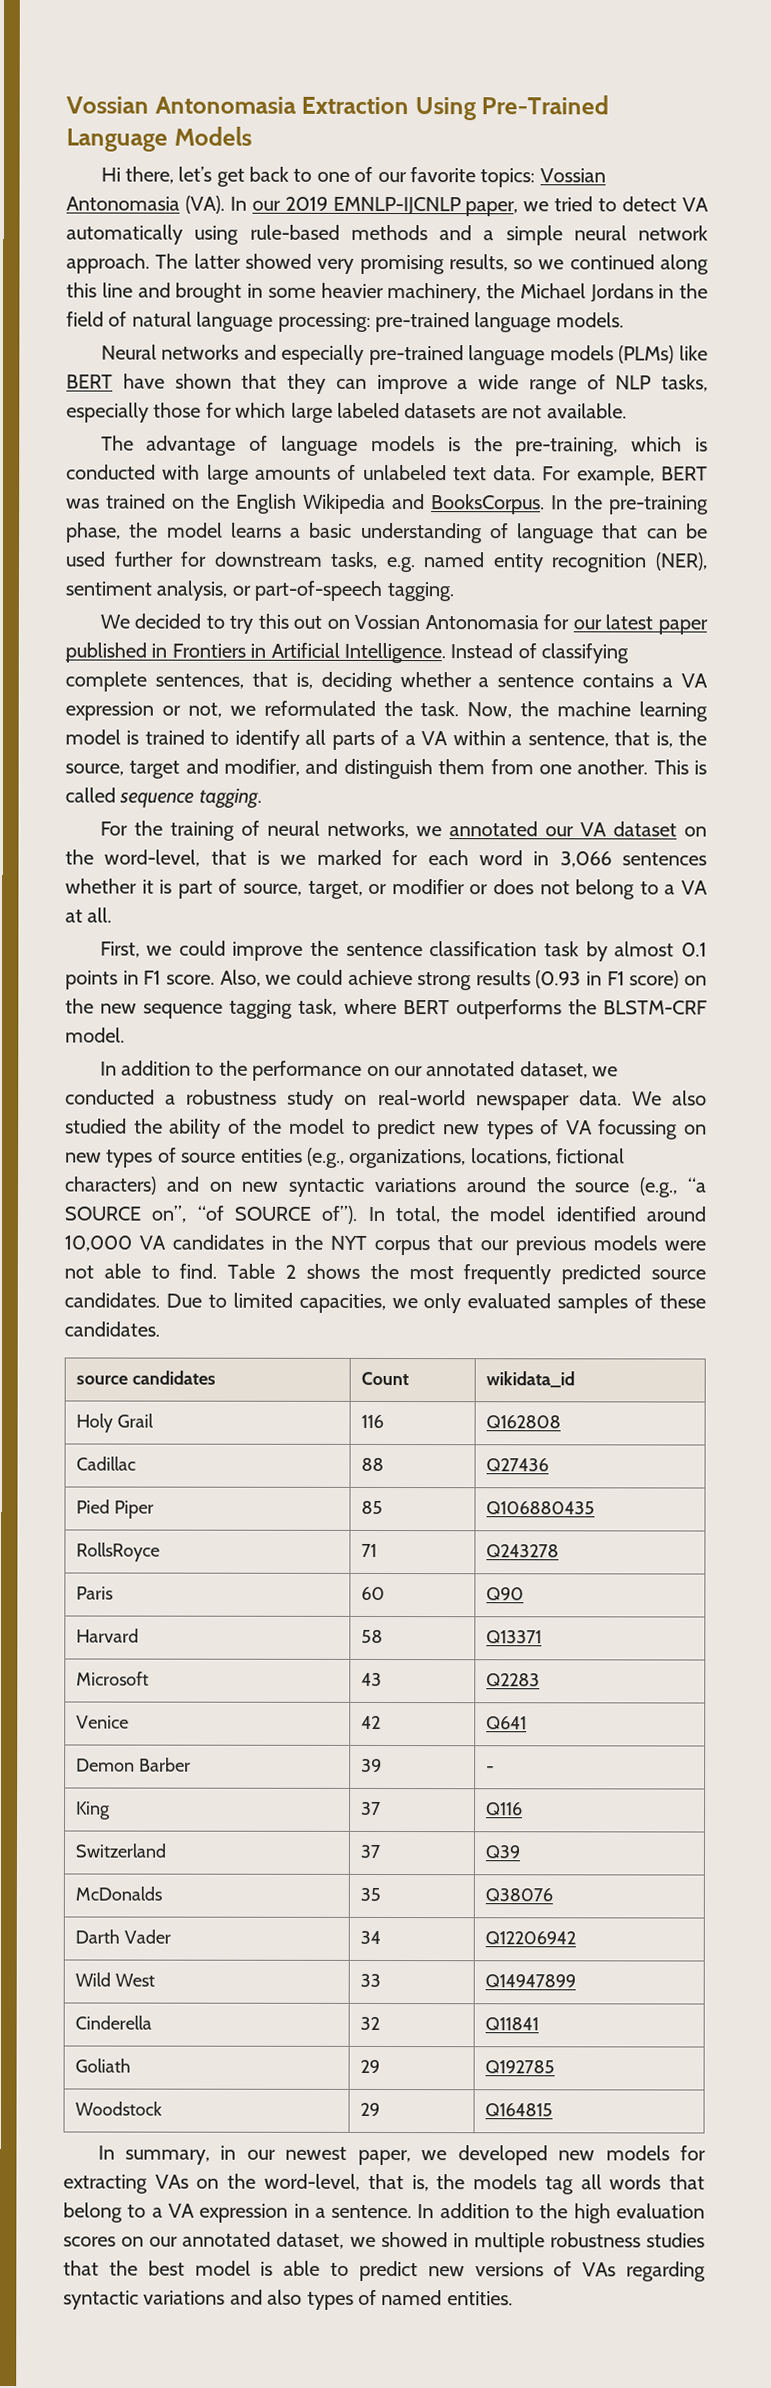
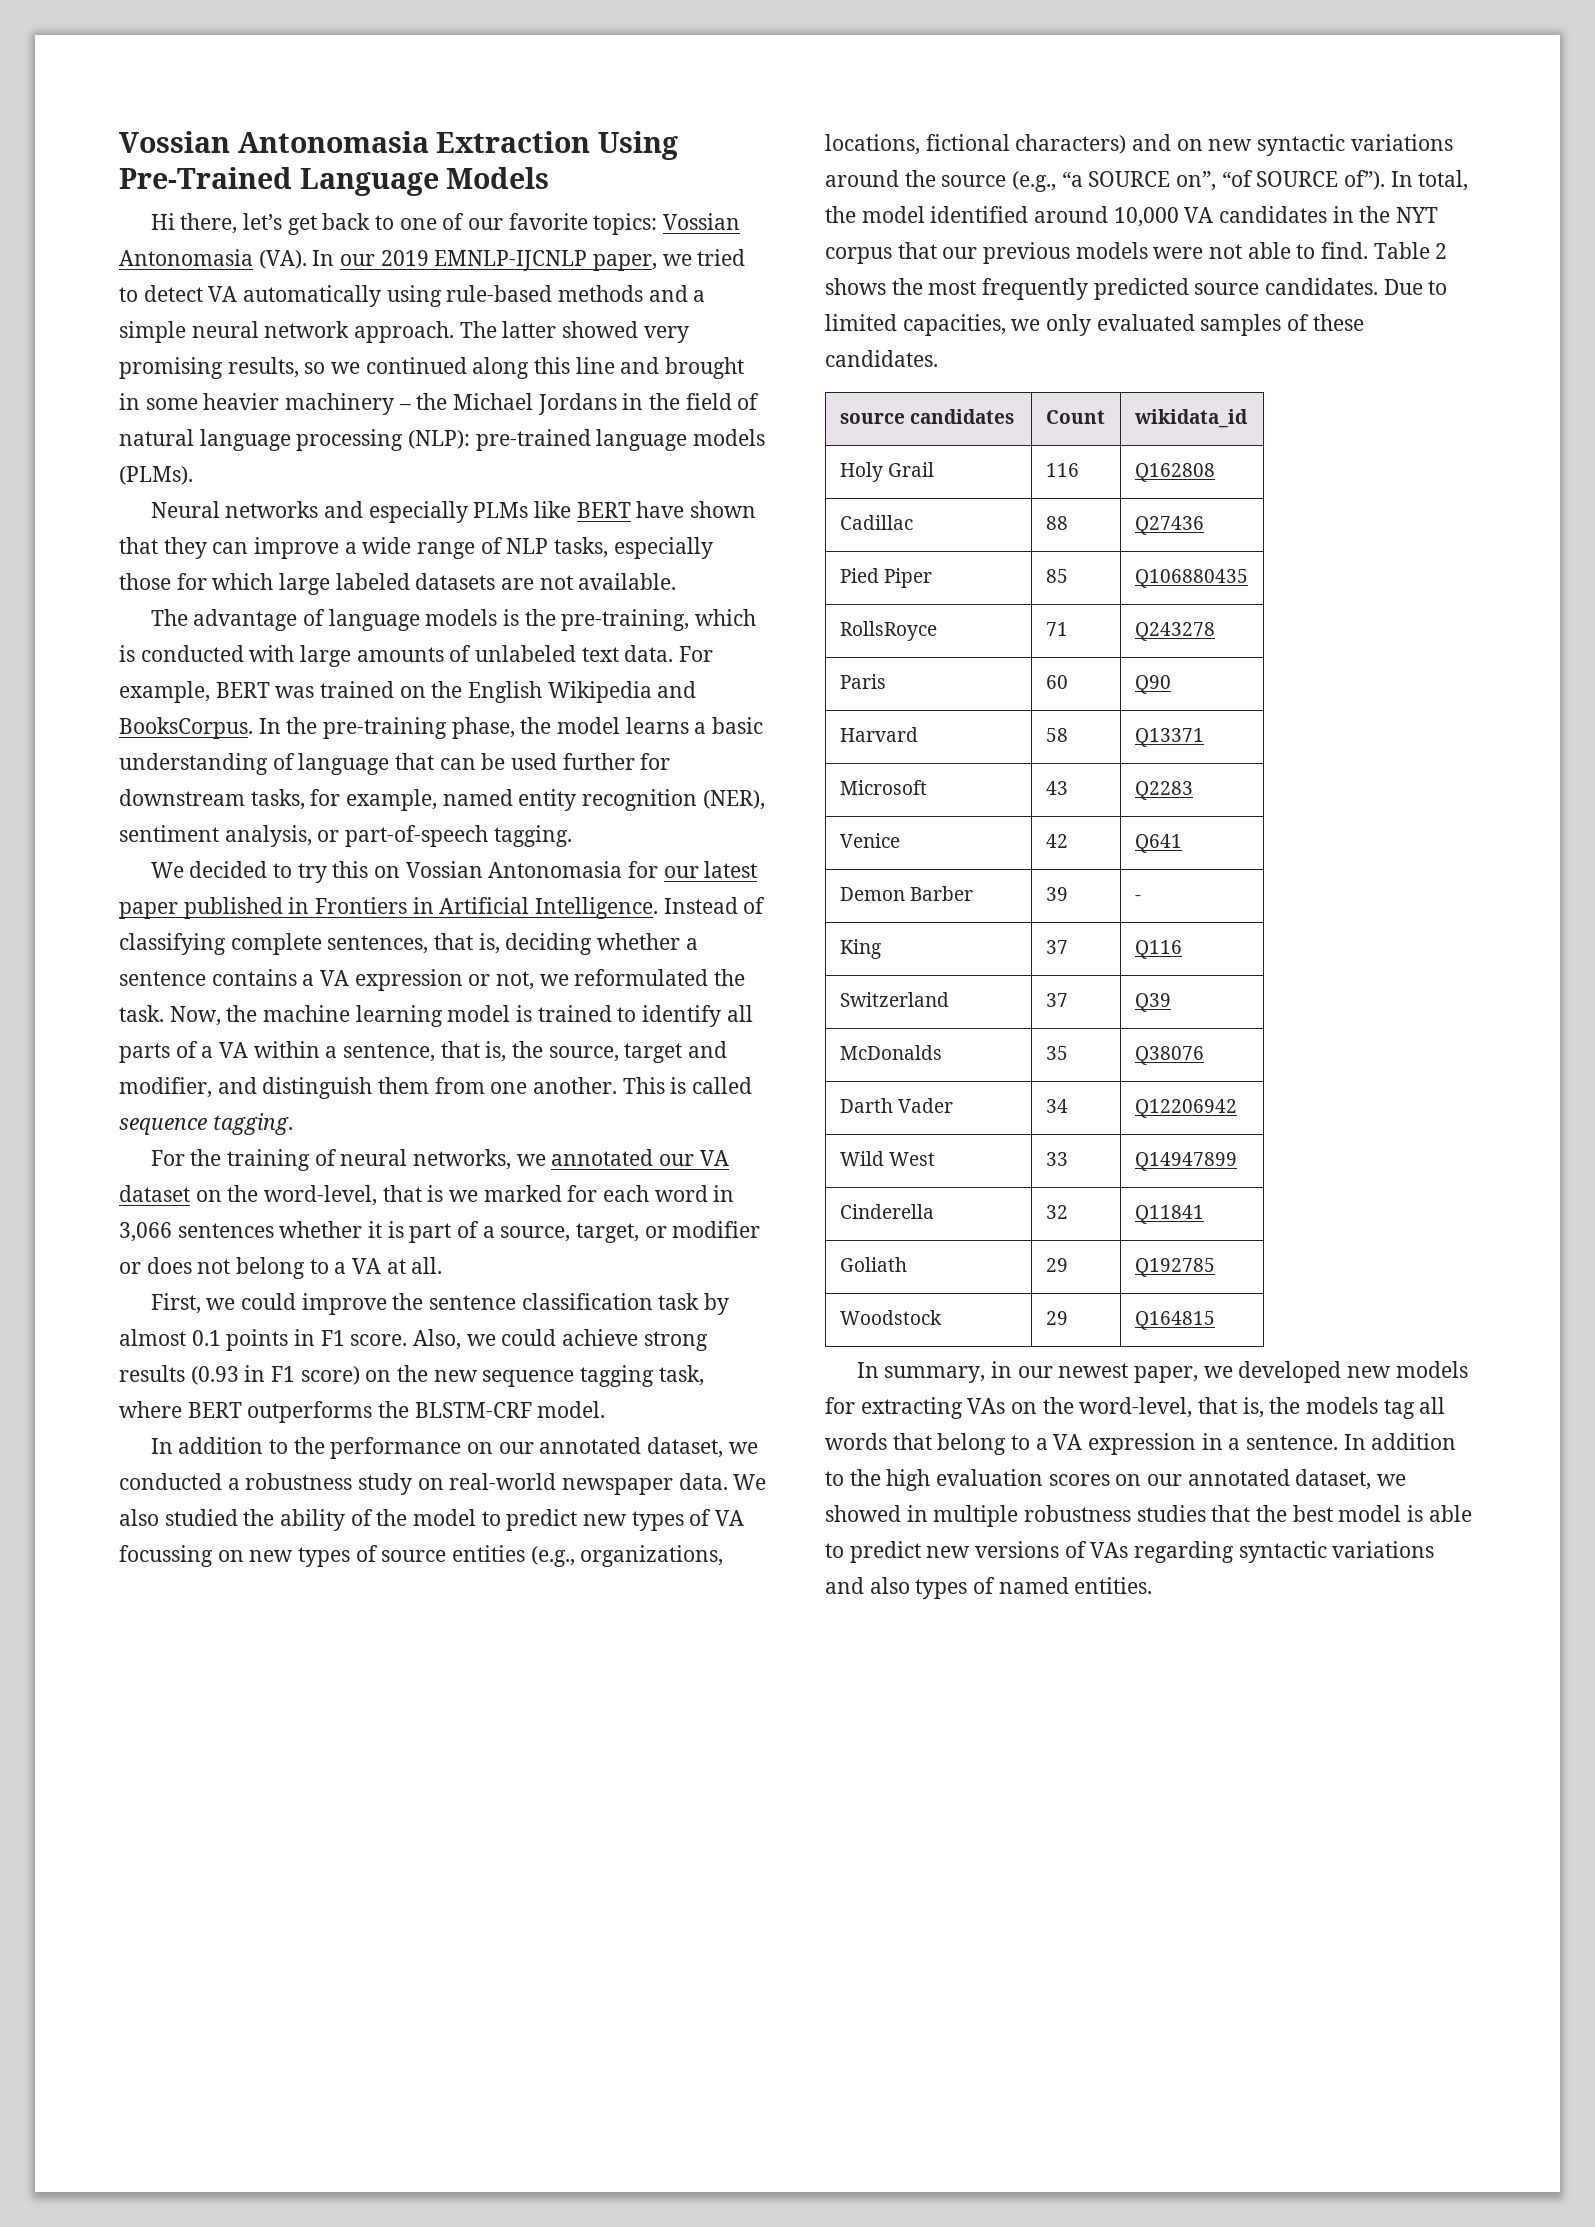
[387,283,482,304] machinery, -> [285,393,411,415] machinery –
[277,311,624,333] processing: pre-trained language models. -> [296,429,766,451] [119,466,193,485] processing (NLP): pre-trained language models (PLMs).
[368,344,675,366] pre-trained language models (PLMs) -> [473,502,529,518] PLMs
[385,557,416,573] e.g. -> [310,789,438,811] for example,
[293,615,323,629] out -> (369, 869) none
(238, 886) none -> [482,1226,495,1238] a

